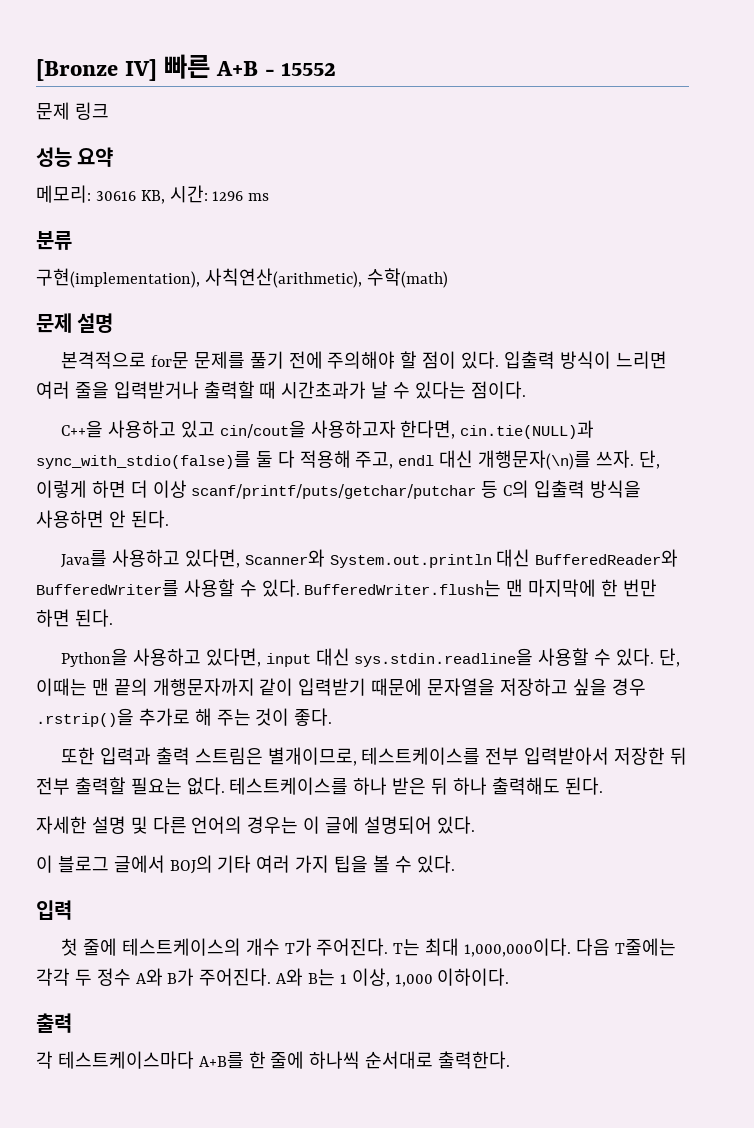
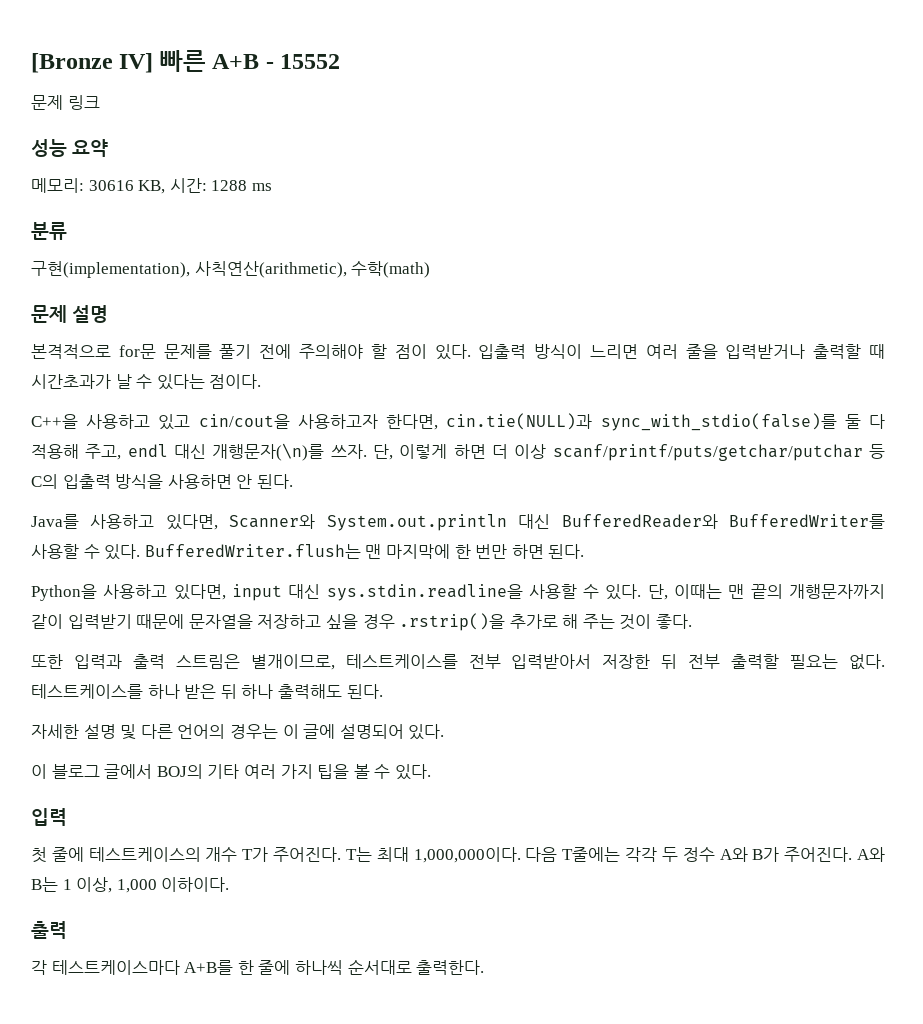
[212,191,244,201] 1296 -> [211,180,248,191] 1288

